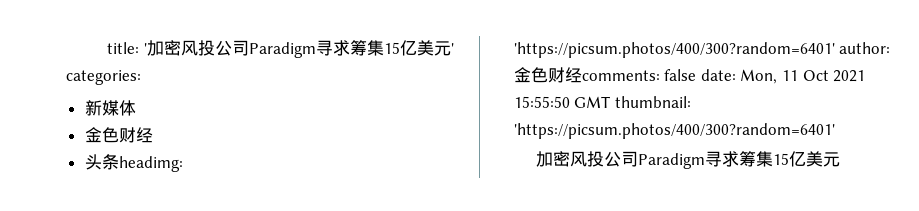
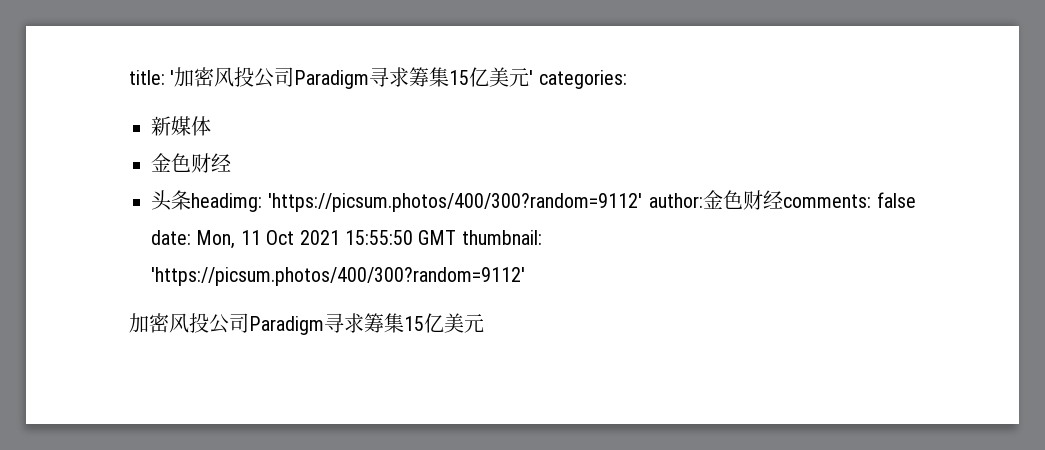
[513,42,835,58] 'https://picsum.photos/400/300?random=6401' -> [268,193,643,212] 'https://picsum.photos/400/300?random=9112'
[513,123,835,139] 'https://picsum.photos/400/300?random=6401' -> [151,267,525,286] 'https://picsum.photos/400/300?random=9112'

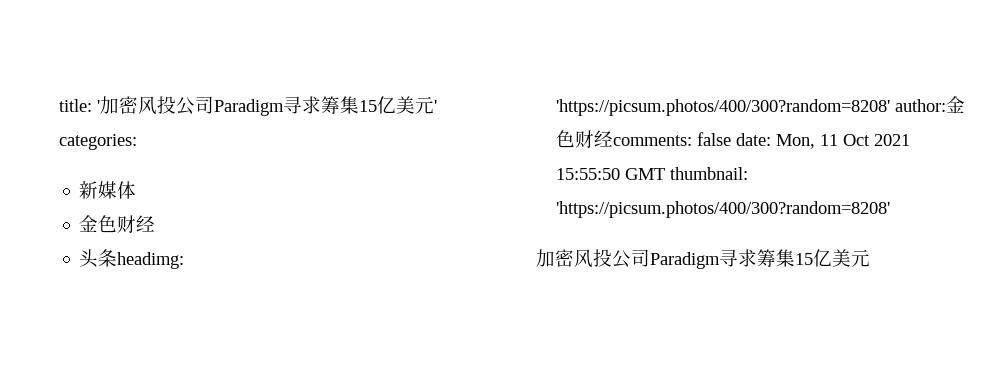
[268,193,643,212] 'https://picsum.photos/400/300?random=9112' -> [556,99,891,116] 'https://picsum.photos/400/300?random=8208'
[151,267,525,286] 'https://picsum.photos/400/300?random=9112' -> [556,201,891,218] 'https://picsum.photos/400/300?random=8208'

